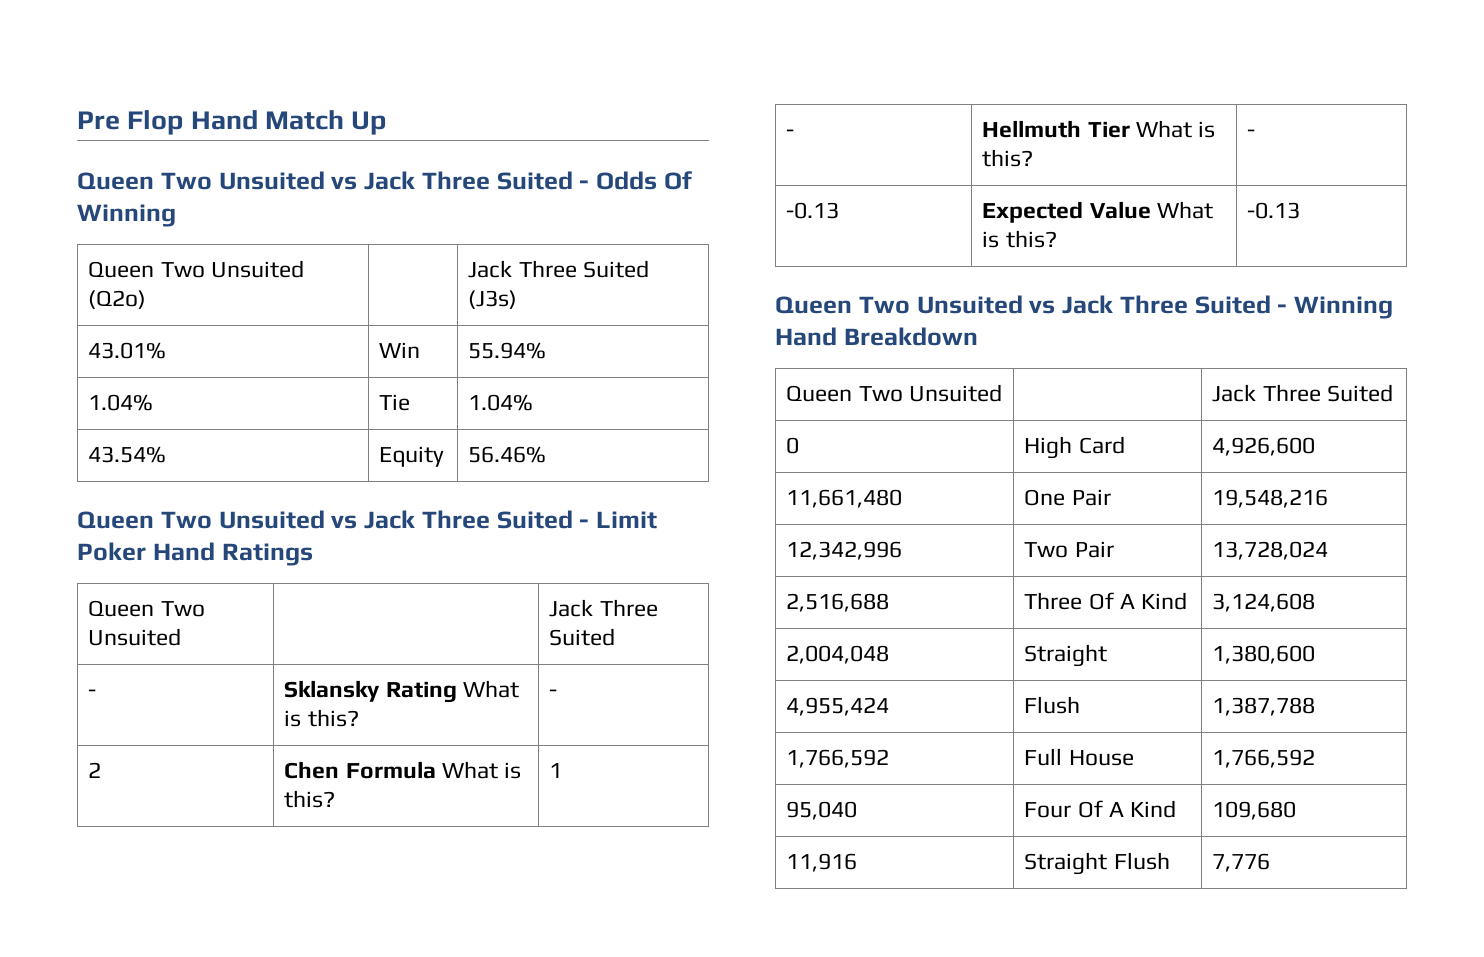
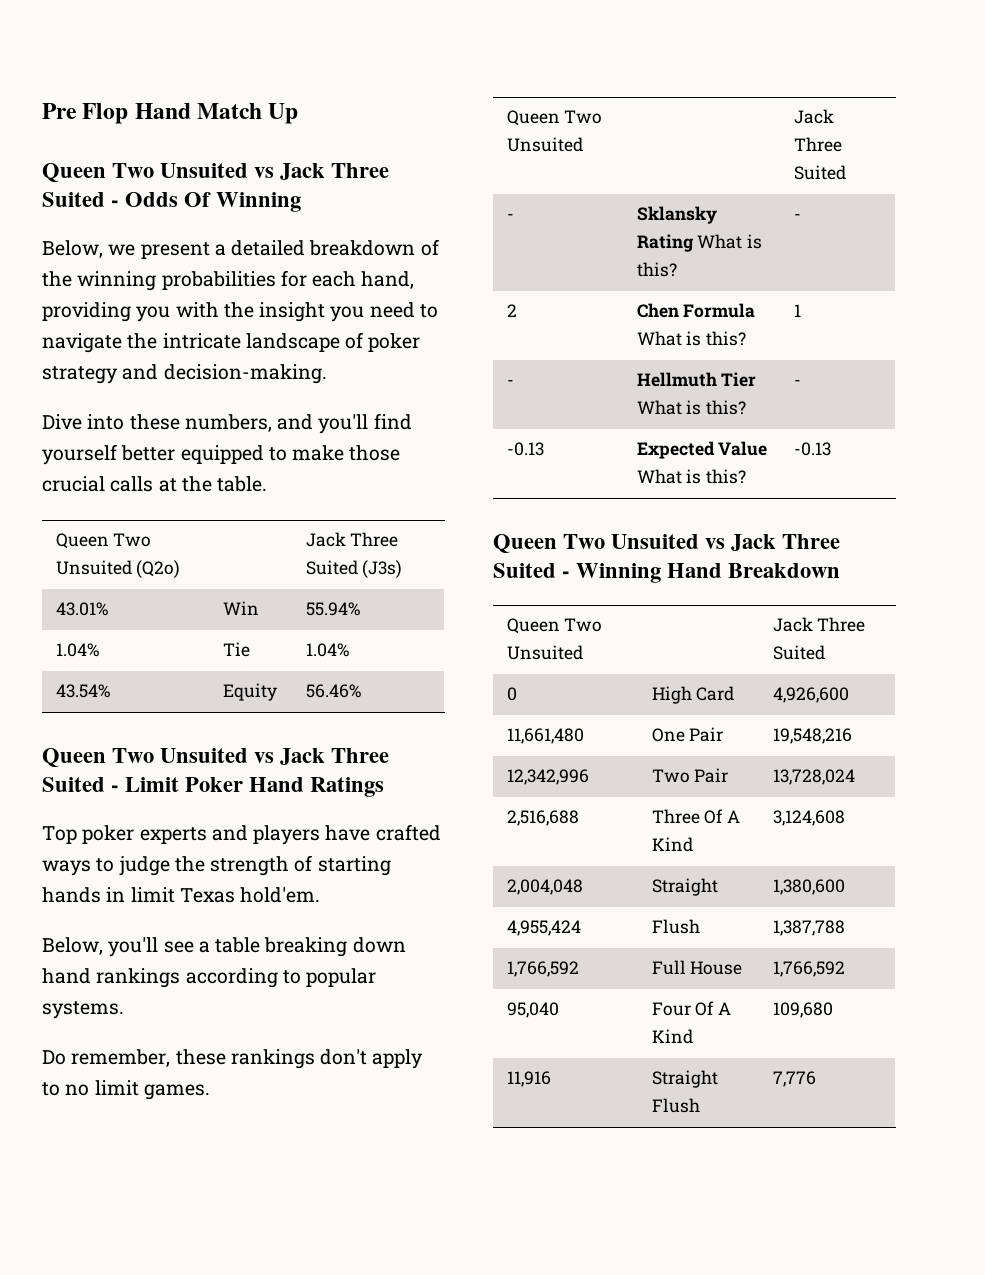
(176, 215) none -> [42,239,439,259] [42,270,415,291] [42,302,438,322] [42,332,421,353] [42,364,327,384] [42,413,412,434] [42,444,401,465] [42,476,268,492] // Below, we present a detailed breakdown of the winning probabilities for each hand, providing you with the insight you need to navigate the intricate landscape of poker strategy and decision-making. // Dive into these numbers, and you'll find yourself better equipped to make those crucial calls at the table.
(313, 554) none -> [42,824,441,845] [42,855,391,876] [42,887,321,903] [42,937,406,957] [42,968,377,988] [42,1001,124,1019] [42,1049,424,1069] [42,1080,210,1100] // Top poker experts and players have crafted ways to judge the strength of starting hands in limit Texas hold'em. // Below, you'll see a table breaking down hand rankings according to popular systems. // Do remember, these rankings don't apply to no limit games.

